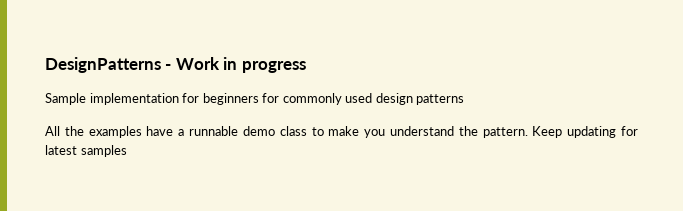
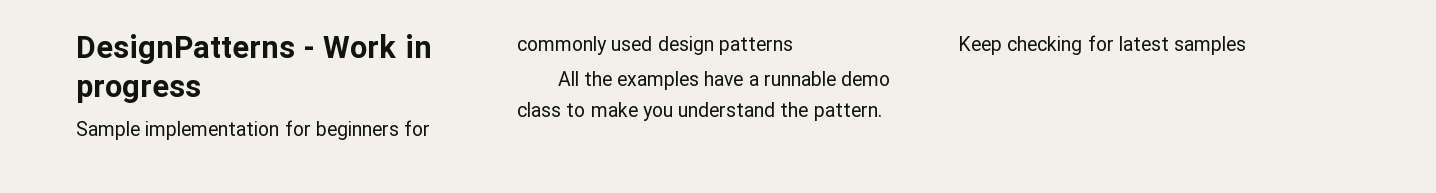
[567,126,617,138] updating -> [1007,36,1083,55] checking

